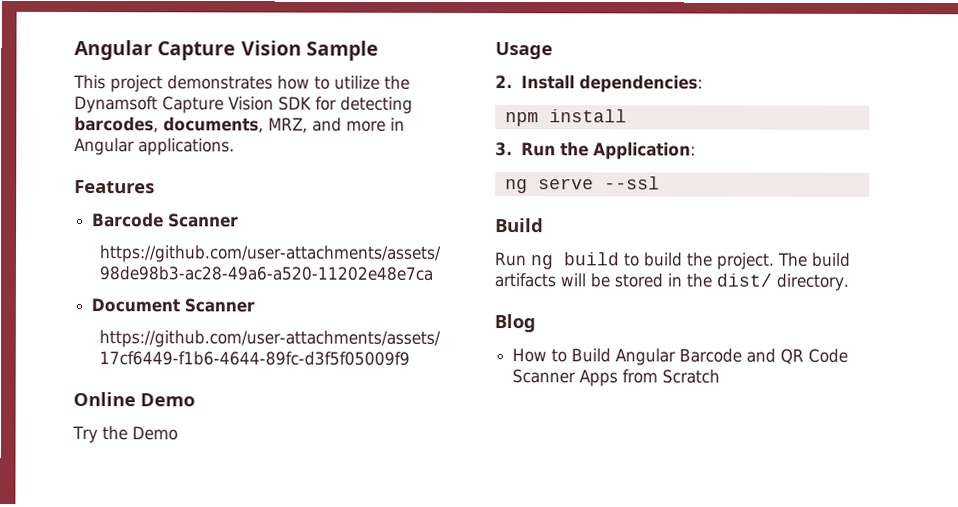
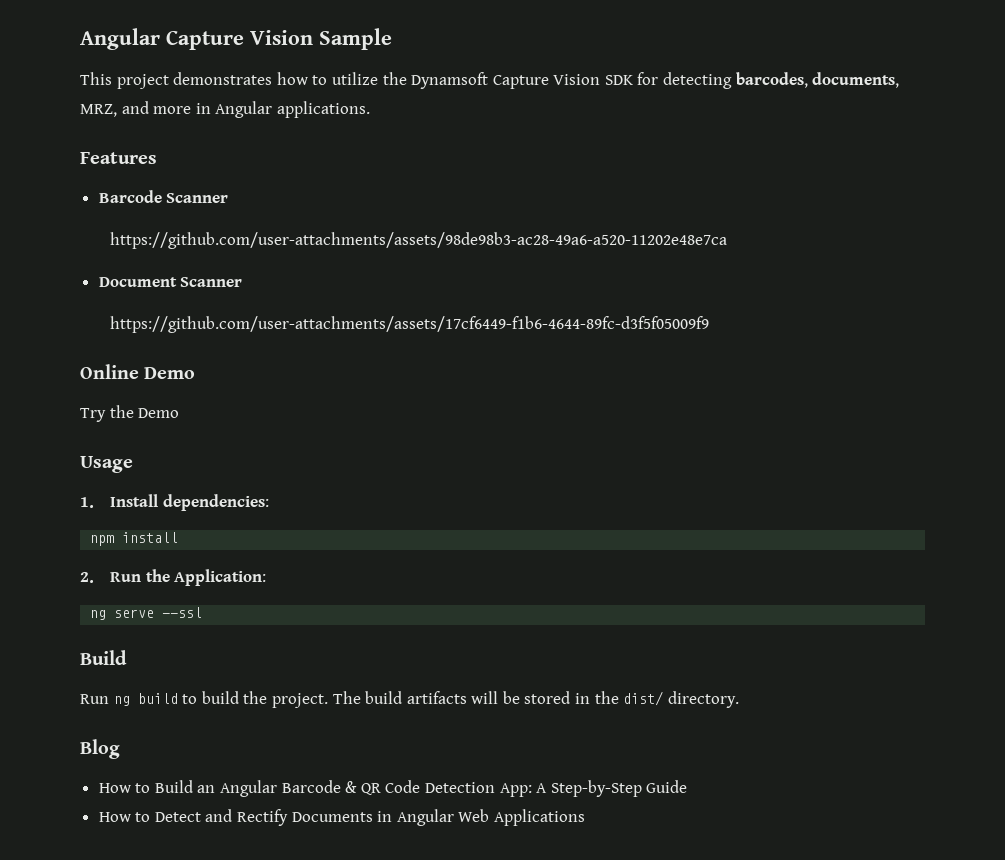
[495,75,513,89] 2. -> [80,497,94,508] 1.
[495,142,513,157] 3. -> [80,572,94,583] 2.
(612, 355) none -> [197,785,216,793] an
[746,348,777,363] and -> [345,781,358,793] &
[512,369,721,387] Scanner Apps from Scratch -> [425,780,688,797] [98,809,586,826] Detection App: A Step-by-Step Guide // How to Detect and Rectify Documents in Angular Web Applications

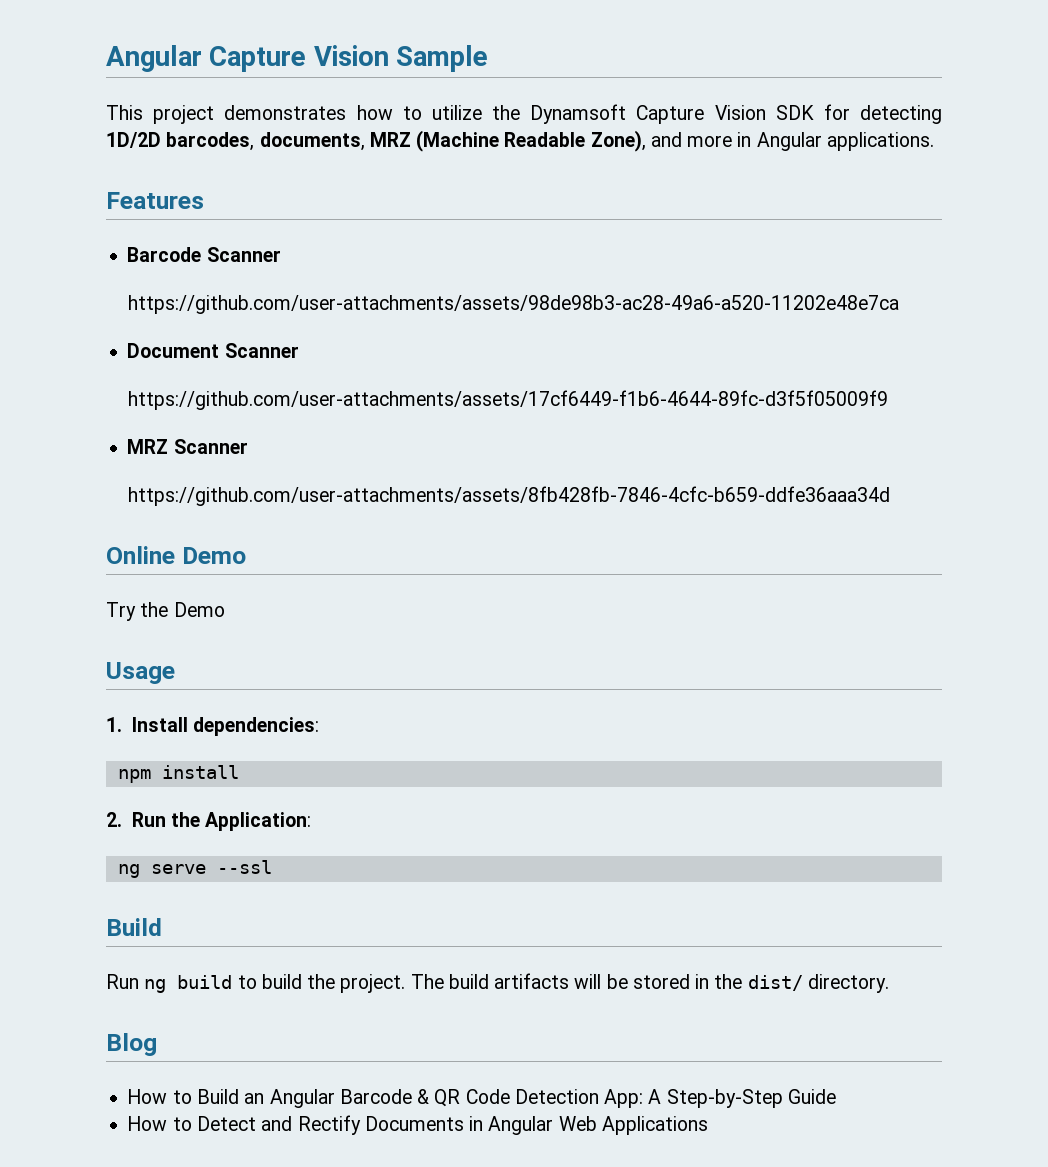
(733, 80) none -> [106,132,161,148] 1D/2D
[80,104,117,117] MRZ, -> [369,130,646,152] MRZ (Machine Readable Zone),
(710, 324) none -> [127,439,248,454] [127,486,890,506] // MRZ Scanner // https://github.com/user-attachments/assets/8fb428fb-7846-4cfc-b659-ddfe36aaa34d

